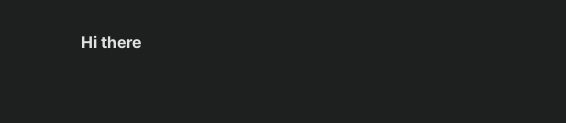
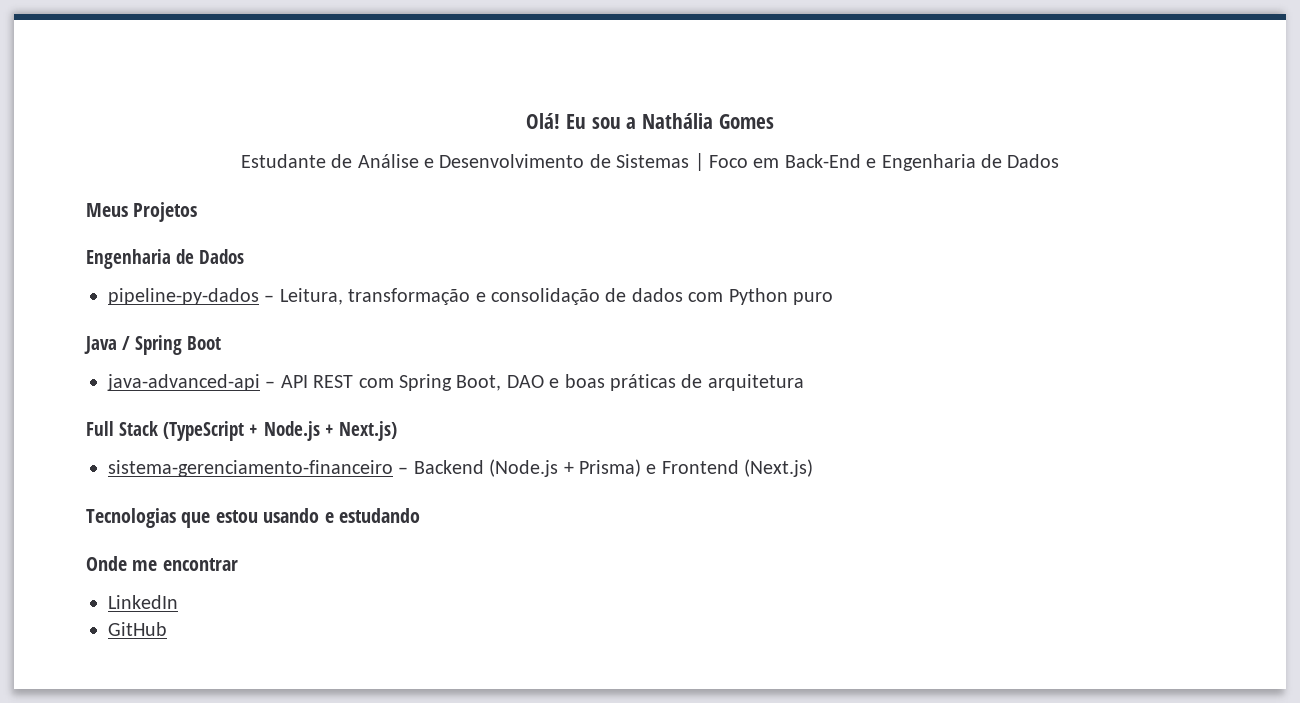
[81,35,142,49] Hi there -> [526,113,774,129] [240,153,1060,171] [86,202,198,222] [86,249,245,269] [108,288,833,305] [84,335,222,355] [107,374,804,391] [86,421,397,441] [108,459,814,477] [86,508,420,528] [86,556,238,571] [108,595,178,609] [108,622,167,636] Olá! Eu sou a Nathália Gomes // Estudante de Análise e Desenvolvimento de Sistemas | Foco em Back-End e Engenharia de Dados // Meus Projetos // Engenharia de Dados // pipeline-py-dados – Leitura, transformação e consolidação de dados com Python puro // Java / Spring Boot // java-advanced-api – API REST com Spring Boot, DAO e boas práticas de arquitetura // Full Stack (TypeScript + Node.js + Next.js) // sistema-gerenciamento-financeiro – Backend (Node.js + Prisma) e Frontend (Next.js) // Tecnologias que estou usando e estudando // Onde me encontrar // LinkedIn // GitHub

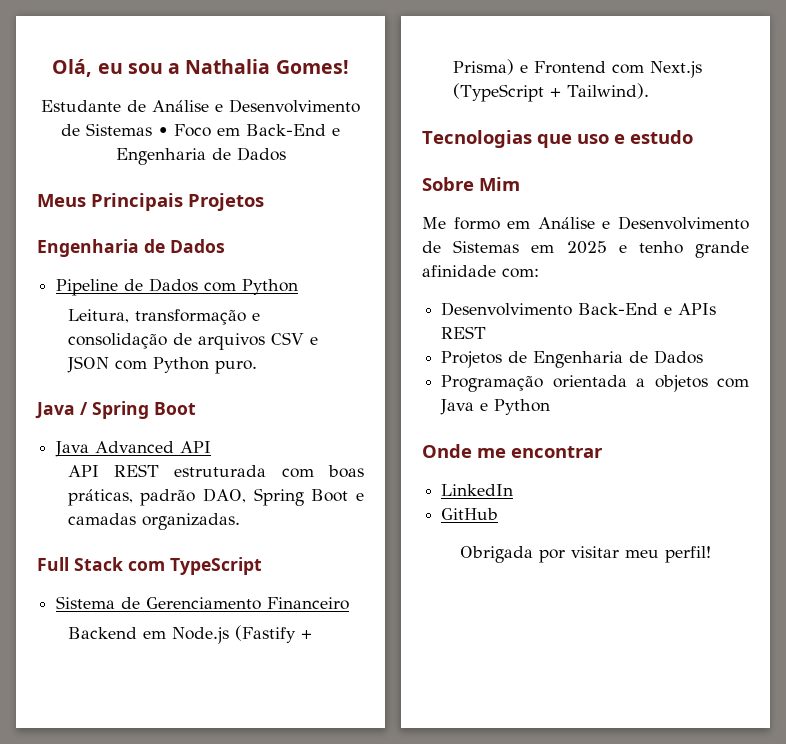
[526,113,774,129] Olá! Eu sou a Nathália Gomes -> [52,59,349,77] Olá, eu sou a Nathalia Gomes!
[694,153,704,171] | -> [158,127,168,136] •
(128, 210) none -> [91,193,183,211] Principais
[108,288,275,305] pipeline-py-dados – -> [56,278,299,296] Pipeline de Dados com Python //
[631,288,833,305] dados com Python puro -> [197,332,318,350] [66,356,257,374] arquivos CSV e JSON com Python puro.
[107,374,804,391] [86,421,397,441] [108,459,814,477] [86,508,420,528] java-advanced-api – API REST com Spring Boot, DAO e boas práticas de arquitetura // Full Stack (TypeScript + Node.js + Next.js) // sistema-gerenciamento-financeiro – Backend (Node.js + Prisma) e Frontend (Next.js) // Tecnologias que estou usando e estudando -> [55,441,212,457] [67,464,364,478] [67,488,364,506] [67,513,240,530] [37,557,262,575] [56,596,350,610] [67,625,312,644] [452,59,702,78] [452,83,650,102] [422,130,693,148] [422,177,520,191] [422,216,749,230] [422,240,749,258] [422,265,539,278] [441,302,717,316] [441,326,487,339] [441,350,704,368] [441,375,749,392] [440,399,551,415] Java Advanced API // API REST estruturada com boas práticas, padrão DAO, Spring Boot e camadas organizadas. // Full Stack com TypeScript // Sistema de Gerenciamento Financeiro // Backend em Node.js (Fastify + Prisma) e Frontend com Next.js (TypeScript + Tailwind). // Tecnologias que uso e estudo // Sobre Mim // Me formo em Análise e Desenvolvimento de Sistemas em 2025 e tenho grande afinidade com: // Desenvolvimento Back-End e APIs REST // Projetos de Engenharia de Dados // Programação orientada a objetos com Java e Python
(167, 629) none -> [460,546,711,563] // Obrigada por visitar meu perfil!

